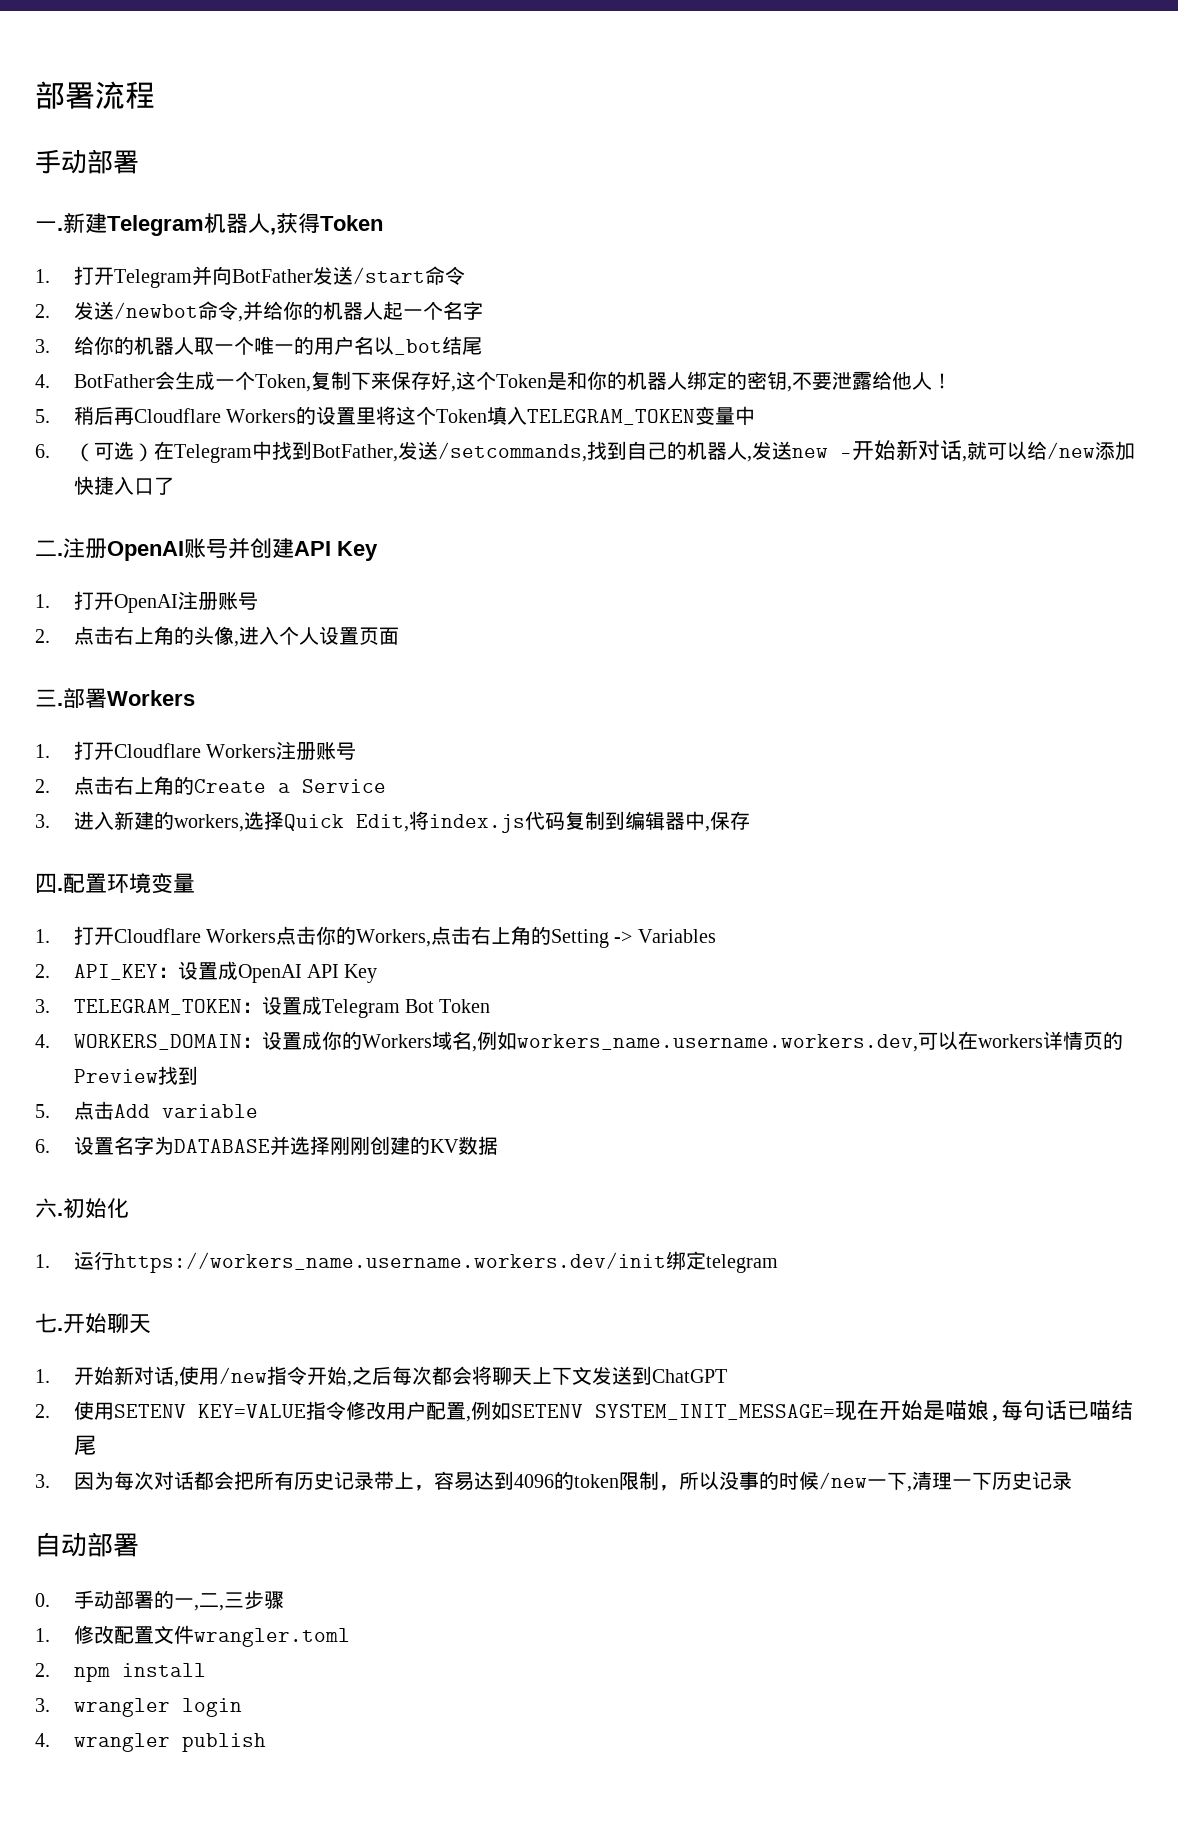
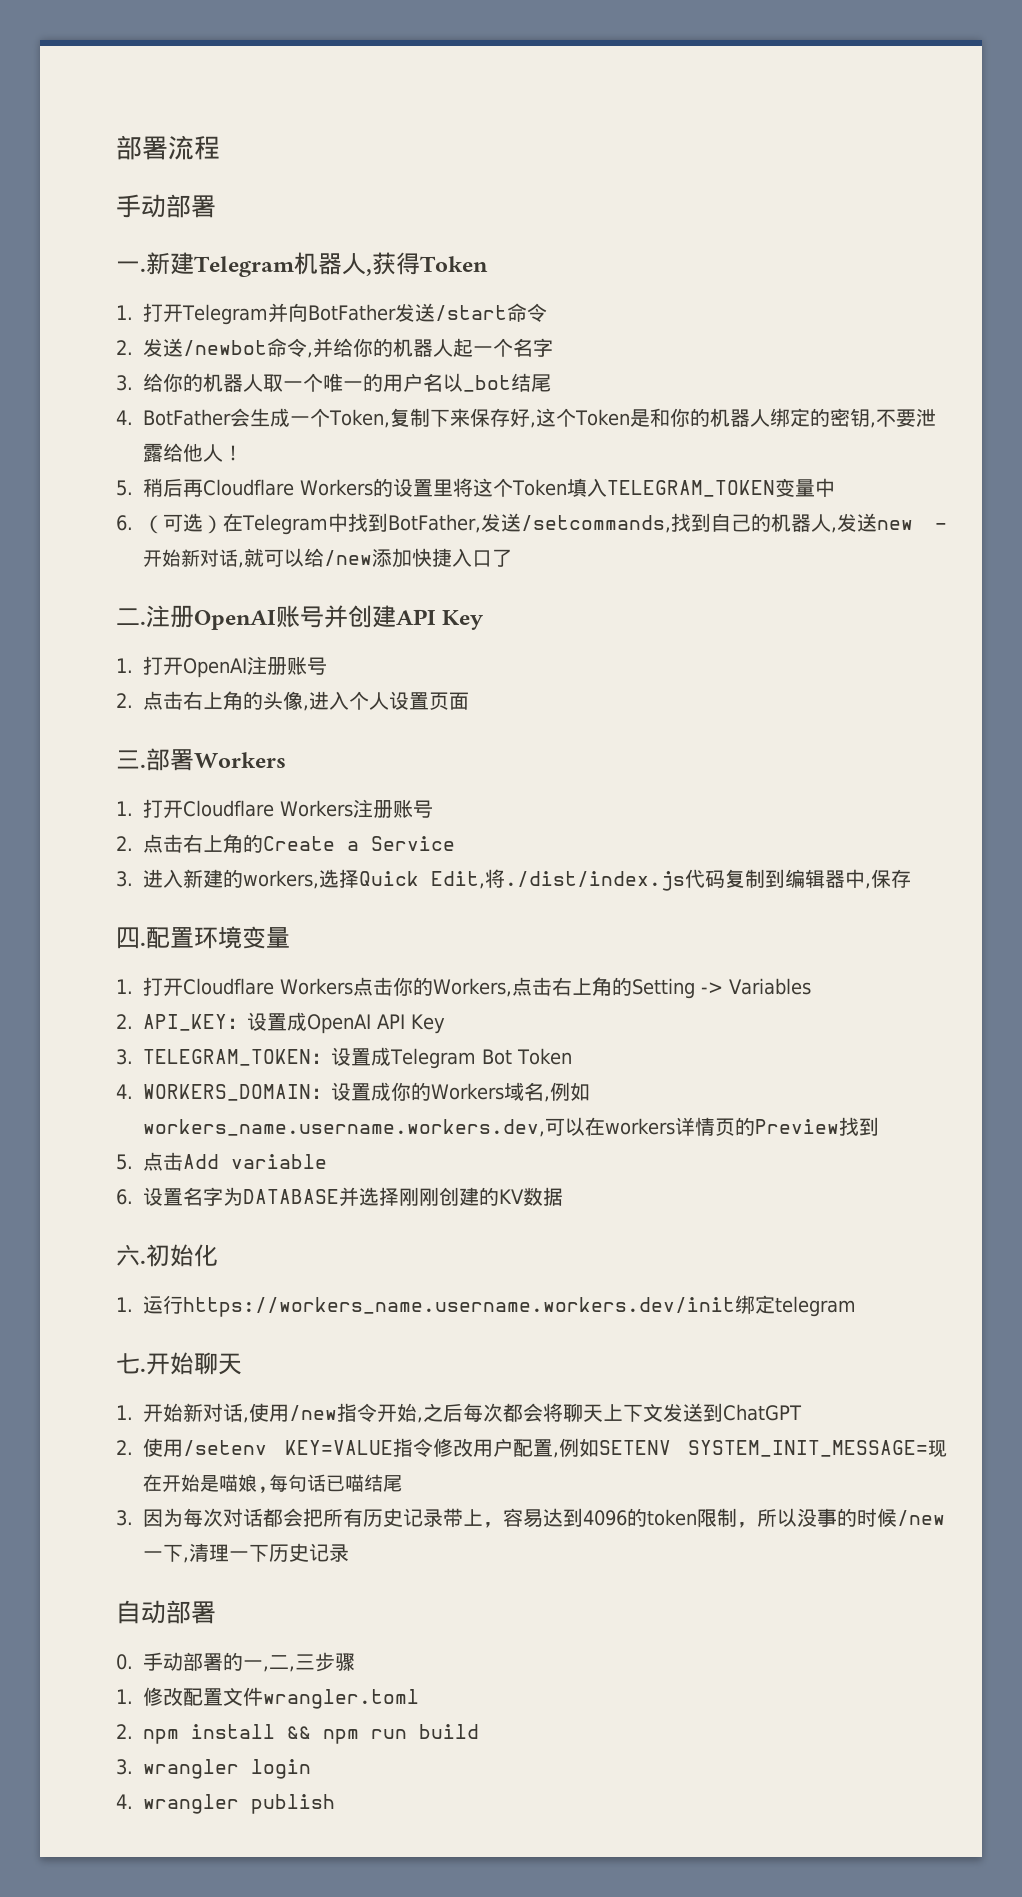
[428,814,525,833] index.js -> [504,871,685,891] ./dist/index.js
[113,1404,186,1418] SETENV -> [183,1440,267,1456] /setenv
(206, 1670) none -> [287,1724,479,1744] && npm run build

